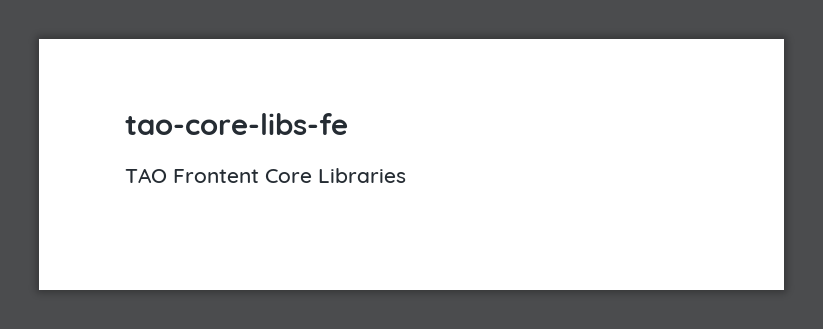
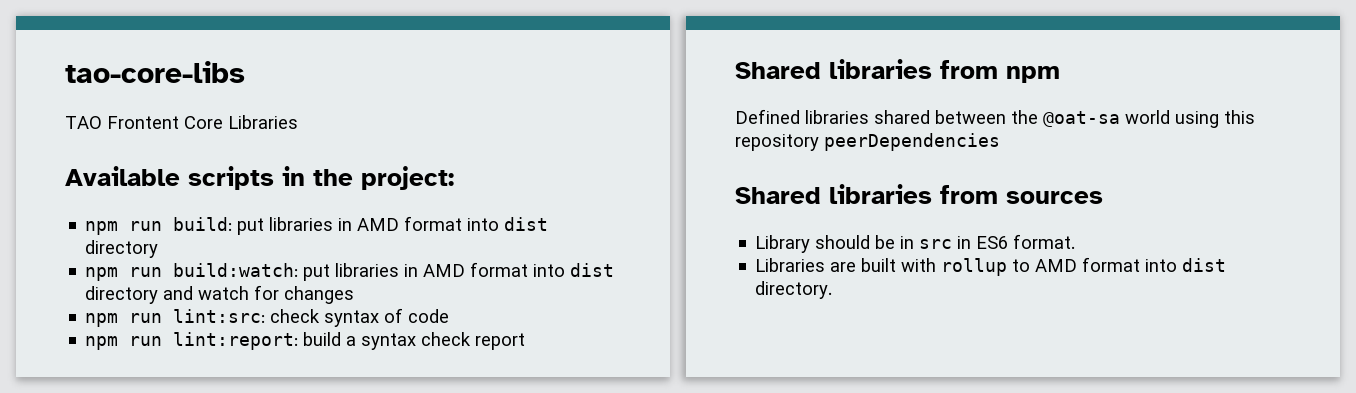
[125,113,348,135] tao-core-libs-fe -> [65,61,245,83] tao-core-libs
(406, 175) none -> [65,166,454,190] [85,216,549,235] [85,240,159,258] [85,262,615,281] [85,285,355,304] [85,308,450,327] [85,332,526,350] [735,59,1060,83] [735,109,1255,128] [735,133,1000,151] [735,184,1103,204] [755,234,1076,253] [755,257,1227,276] [755,281,833,299] // Available scripts in the project: // npm run build: put libraries in AMD format into dist directory // npm run build:watch: put libraries in AMD format into dist directory and watch for changes // npm run lint:src: check syntax of code // npm run lint:report: build a syntax check report // Shared libraries from npm // Defined libraries shared between the @oat-sa world using this repository peerDependencies // Shared libraries from sources // Library should be in src in ES6 format. // Libraries are built with rollup to AMD format into dist directory.

